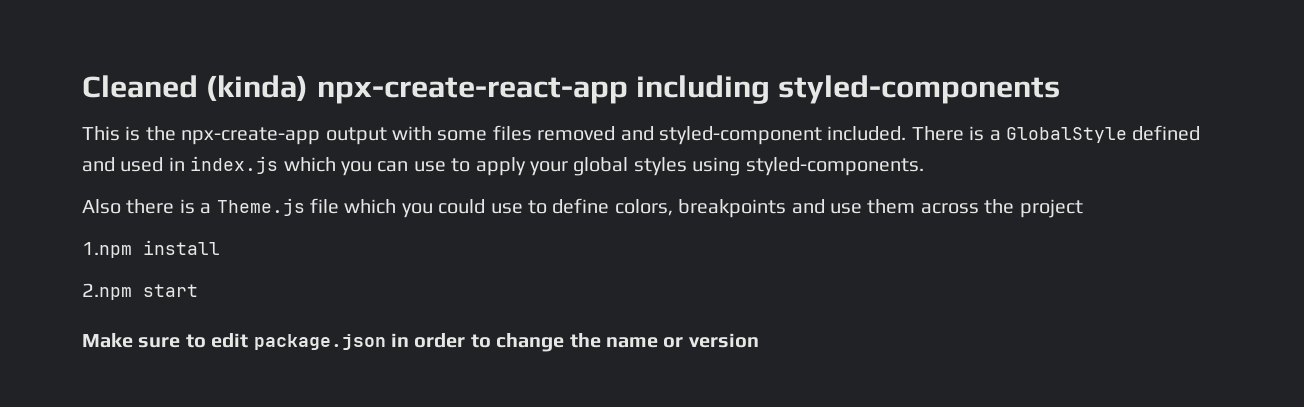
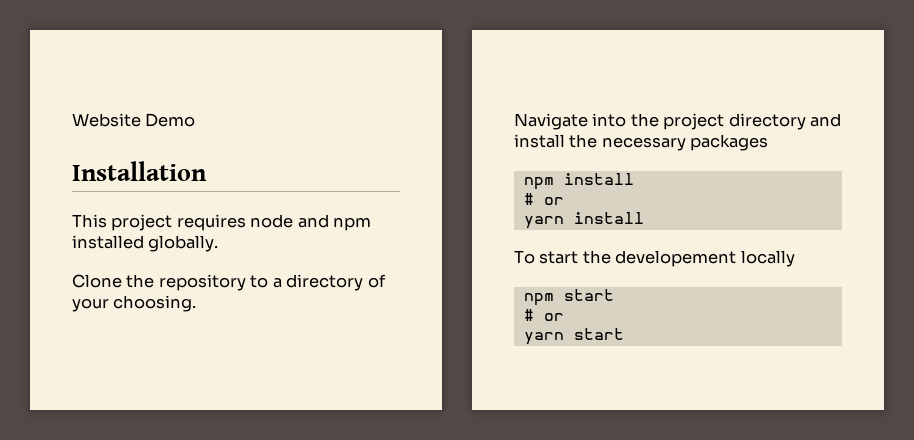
[82,75,1061,104] [82,125,1201,145] [82,156,924,176] [82,198,1083,218] [82,240,220,258] [82,283,198,300] [82,333,759,352] Cleaned (kinda) npx-create-react-app including styled-components // This is the npx-create-app output with some files removed and styled-component included. There is a GlobalStyle defined and used in index.js which you can use to apply your global styles using styled-components. // Also there is a Theme.js file which you could use to define colors, breakpoints and use them across the project // 1.npm install // 2.npm start // Make sure to edit package.json in order to change the name or version -> [72,113,196,127] [72,161,207,181] [72,214,372,231] [72,235,219,252] [72,274,386,291] [72,295,197,312] [514,113,842,130] [514,134,769,151] [523,173,634,190] [523,193,564,205] [523,212,644,229] [514,250,795,267] [523,289,614,306] [523,309,564,321] [523,328,624,345] Website Demo // Installation // This project requires node and npm installed globally. // Clone the repository to a directory of your choosing. // Navigate into the project directory and install the necessary packages // npm install // # or // yarn install // To start the developement locally // npm start // # or // yarn start

